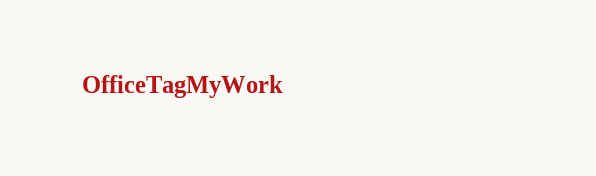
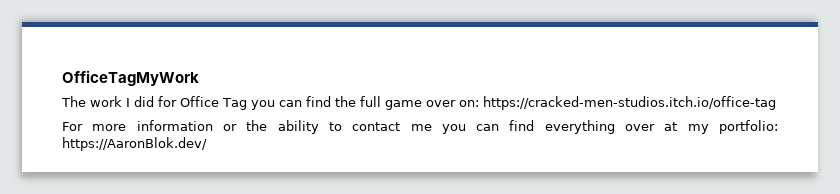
(283, 86) none -> [61,96,776,110] [62,120,778,134] [62,137,207,151] // The work I did for Office Tag you can find the full game over on: https://cracked-men-studios.itch.io/office-tag // For more information or the ability to contact me you can find everything over at my portfolio: https://AaronBlok.dev/

